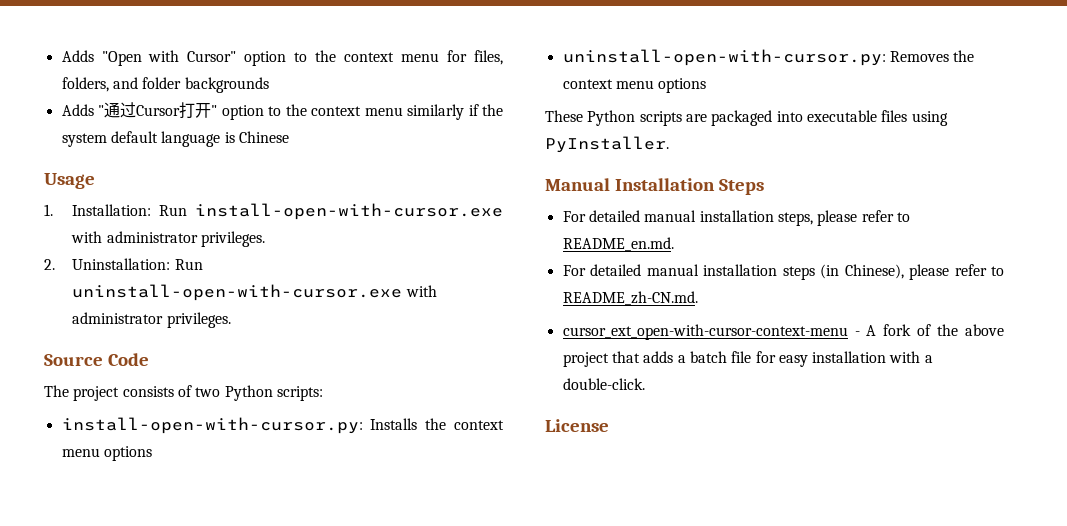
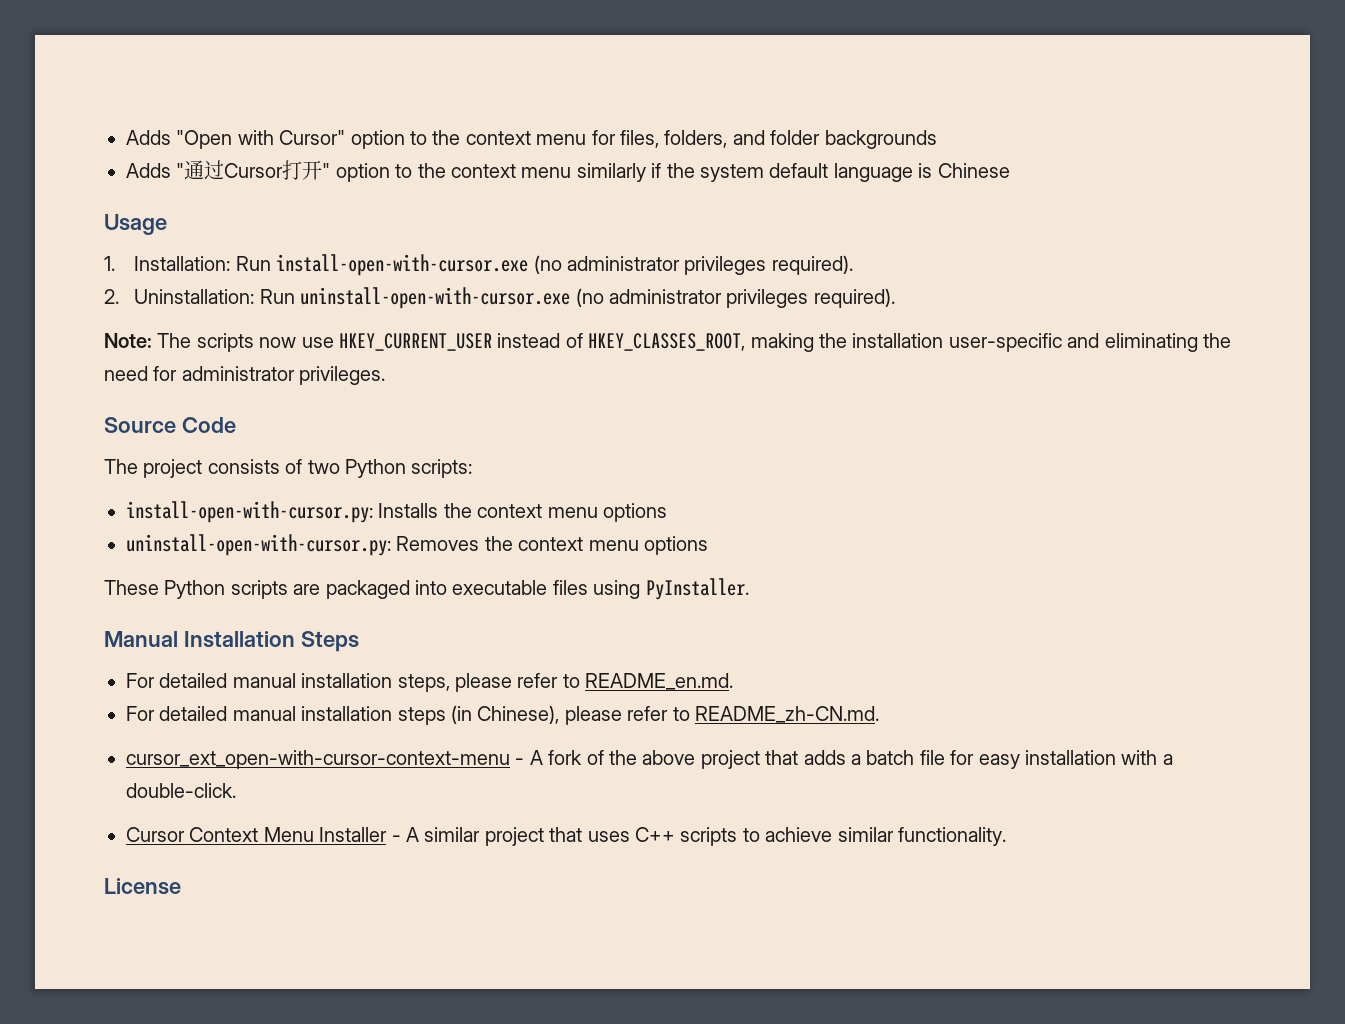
[71,231,266,247] with administrator privileges. -> [533,255,853,275] (no administrator privileges required).
[405,285,437,297] with -> [575,288,895,308] [104,333,1231,352] [104,366,178,381] (no administrator privileges required). // Note: The scripts now use HKEY_CURRENT_USER instead of HKEY_CLASSES_ROOT, making the installation user-specific and eliminating the need for
(645, 384) none -> [126,827,1006,846] // Cursor Context Menu Installer - A similar project that uses C++ scripts to achieve similar functionality.

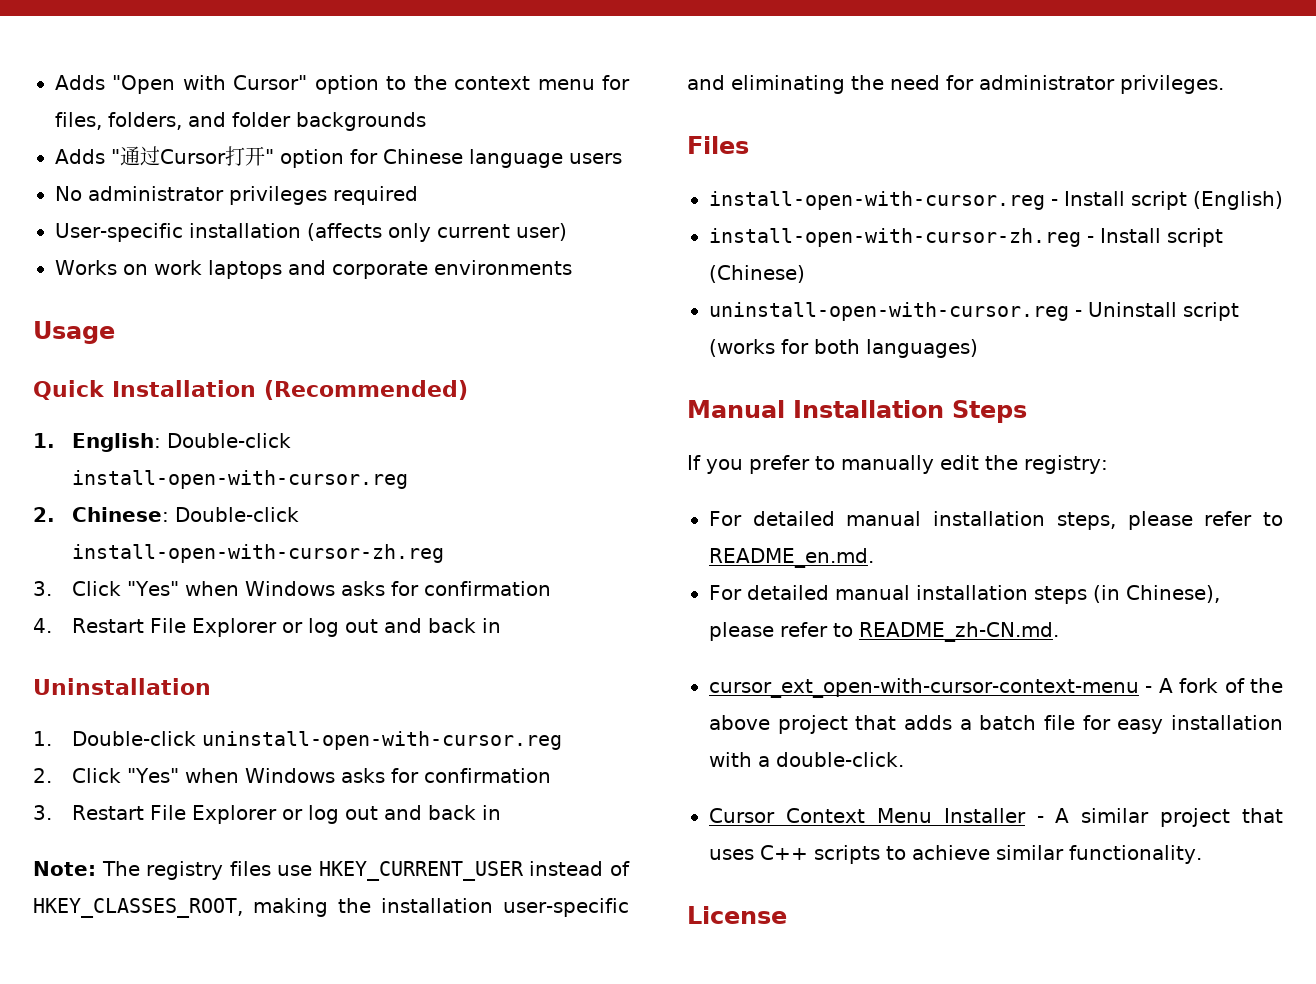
[395,163,1010,182] [104,214,167,235] [104,254,853,276] [104,287,895,309] to the context menu similarly if the system default language is Chinese // Usage // 1. Installation: Run install-open-with-cursor.exe (no administrator privileges required). // 2. Uninstallation: Run uninstall-open-with-cursor.exe (no administrator privileges required). -> [350,149,622,168] [55,186,418,205] [55,223,567,242] [55,260,572,279] [33,321,115,344] [33,380,468,400] [33,433,291,452] [71,470,408,489] [33,507,299,522] [71,544,444,563] [33,581,551,596] [33,618,501,637] [33,678,211,695] [33,731,562,750] [33,768,551,783] [33,805,501,824] for Chinese language users // No administrator privileges required // User-specific installation (affects only current user) // Works on work laptops and corporate environments // Usage // Quick Installation (Recommended) // 1. English: Double-click install-open-with-cursor.reg // 2. Chinese: Double-click install-open-with-cursor-zh.reg // 3. Click "Yes" when Windows asks for confirmation // 4. Restart File Explorer or log out and back in // Uninstallation // 1. Double-click uninstall-open-with-cursor.reg // 2. Click "Yes" when Windows asks for confirmation // 3. Restart File Explorer or log out and back in
[196,333,297,352] scripts now -> [146,861,271,880] registry files
[104,417,236,433] [104,459,473,478] [126,501,667,523] [126,534,708,556] [104,578,749,600] [104,631,359,652] Source Code // The project consists of two Python scripts: // install-open-with-cursor.py: Installs the context menu options // uninstall-open-with-cursor.py: Removes the context menu options // These Python scripts are packaged into executable files using PyInstaller. // Manual Installation Steps -> [687,136,749,154] [709,191,1283,210] [709,228,1223,247] [709,265,805,283] [709,302,1239,321] [709,339,978,358] [687,400,1027,423] [687,455,1108,474] Files // install-open-with-cursor.reg - Install script (English) // install-open-with-cursor-zh.reg - Install script (Chinese) // uninstall-open-with-cursor.reg - Uninstall script (works for both languages) // Manual Installation Steps // If you prefer to manually edit the registry:

